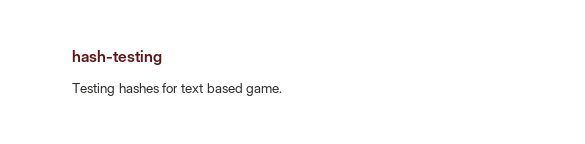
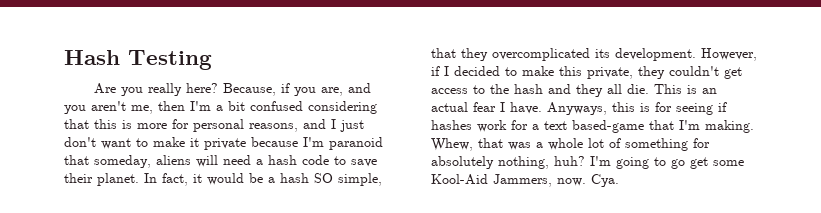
[72,50,162,65] [72,83,283,96] hash-testing // Testing hashes for text based game. -> [64,50,212,70] [94,83,372,96] [64,101,377,114] [64,119,364,132] [64,137,383,150] [64,155,377,168] [64,173,382,186] [431,48,757,61] [431,66,742,79] [431,84,717,97] [431,102,727,115] [431,120,754,133] [431,138,710,151] [431,156,744,169] [431,174,619,187] Hash Testing // Are you really here? Because, if you are, and you aren't me, then I'm a bit confused considering that this is more for personal reasons, and I just don't want to make it private because I'm paranoid that someday, aliens will need a hash code to save their planet. In fact, it would be a hash SO simple, that they overcomplicated its development. However, if I decided to make this private, they couldn't get access to the hash and they all die. This is an actual fear I have. Anyways, this is for seeing if hashes work for a text based-game that I'm making. Whew, that was a whole lot of something for absolutely nothing, huh? I'm going to go get some Kool-Aid Jammers, now. Cya.

